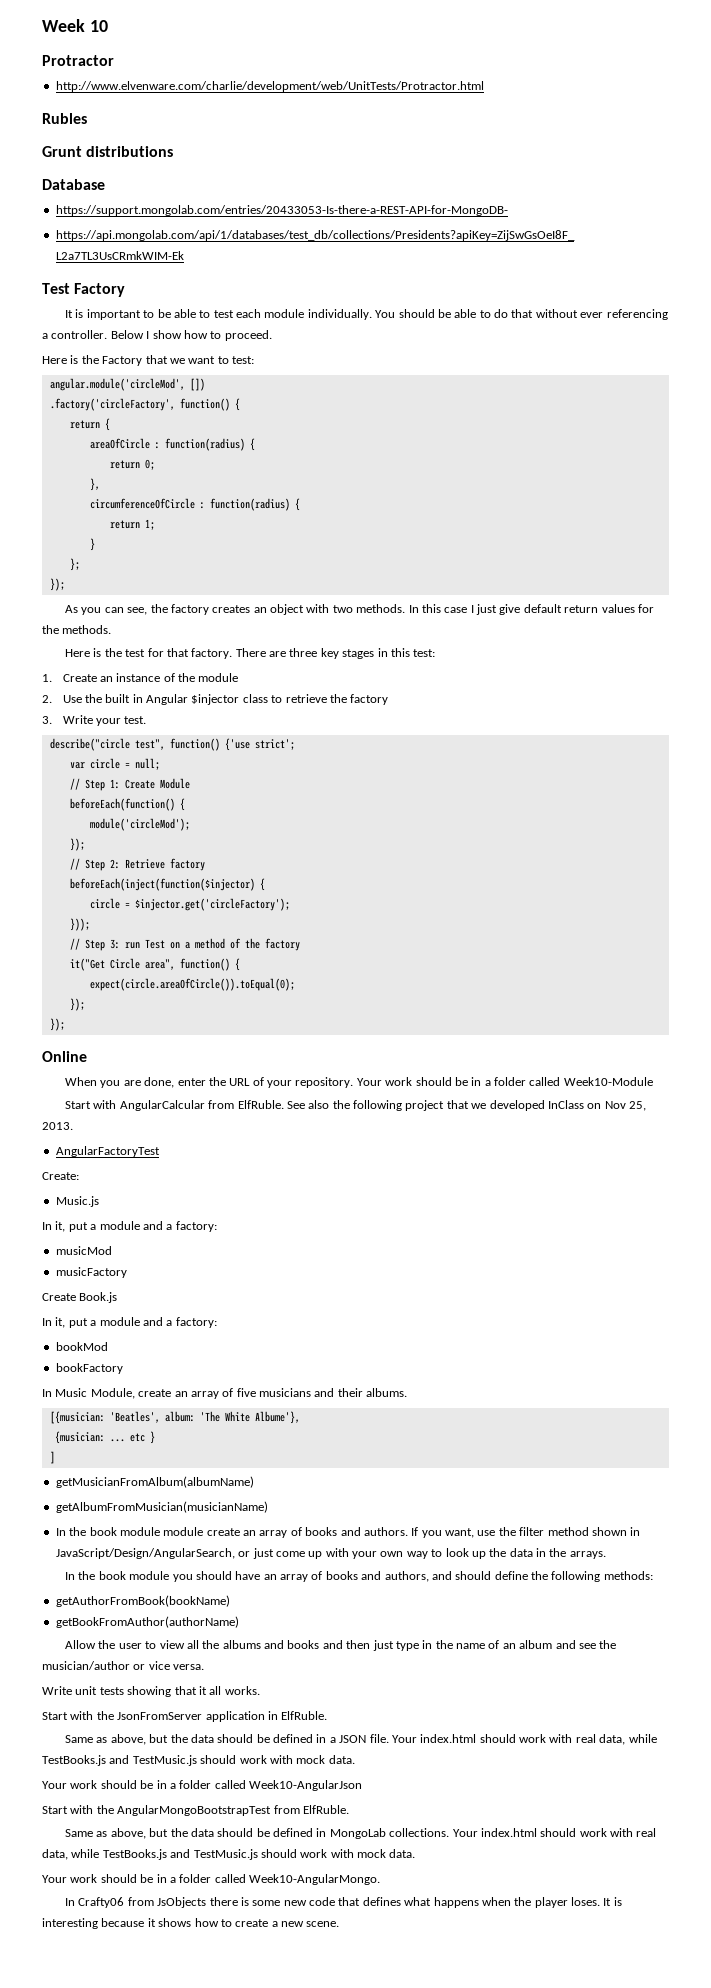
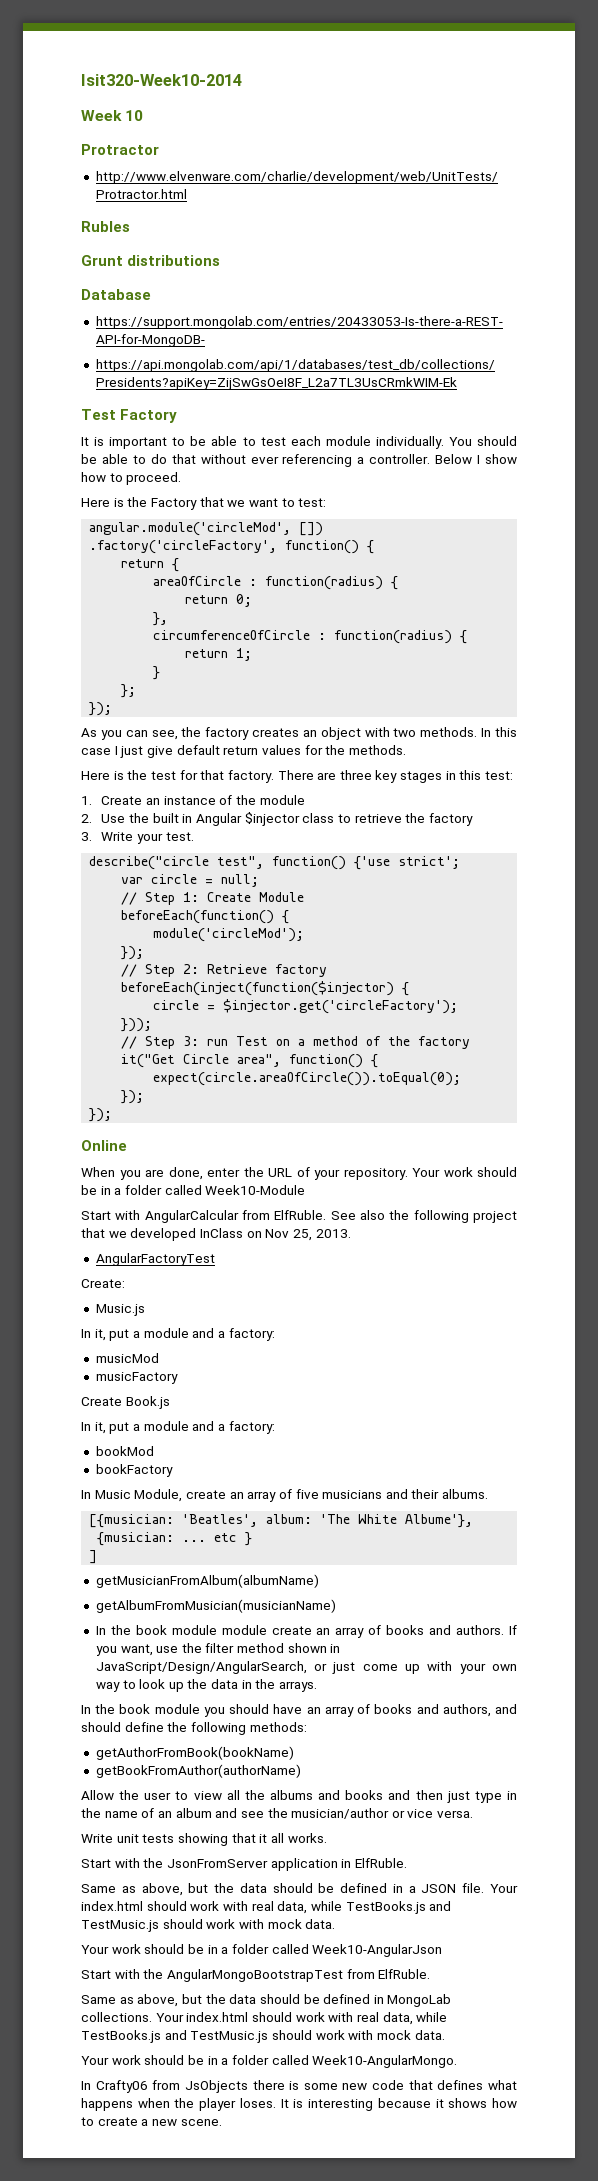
(42, 25) none -> [81,74,242,86] Isit320-Week10-2014 //

